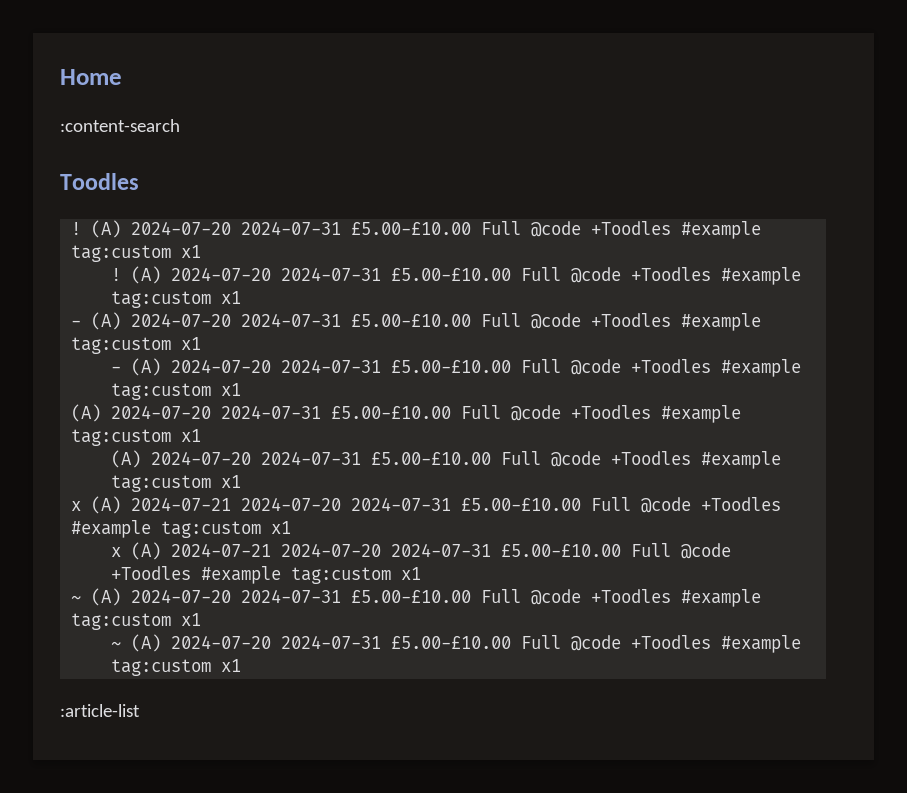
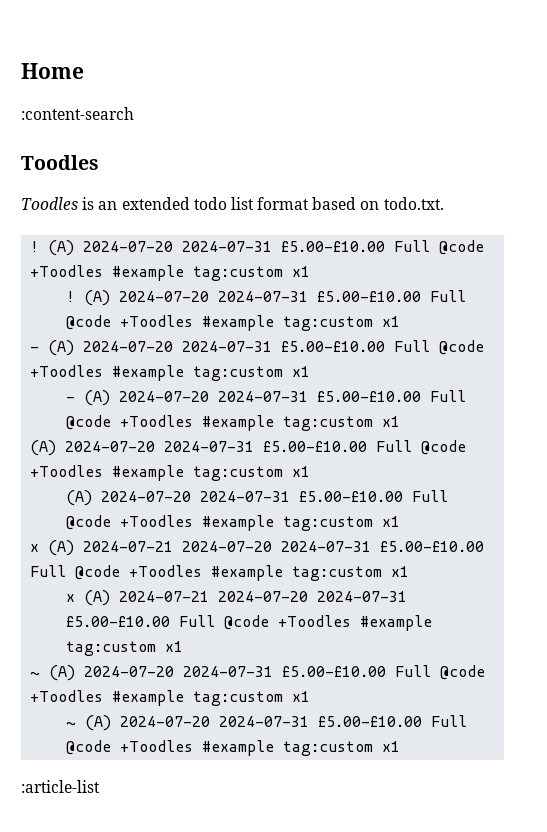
(139, 181) none -> [21,197,444,210] // Toodles is an extended todo list format based on todo.txt.

